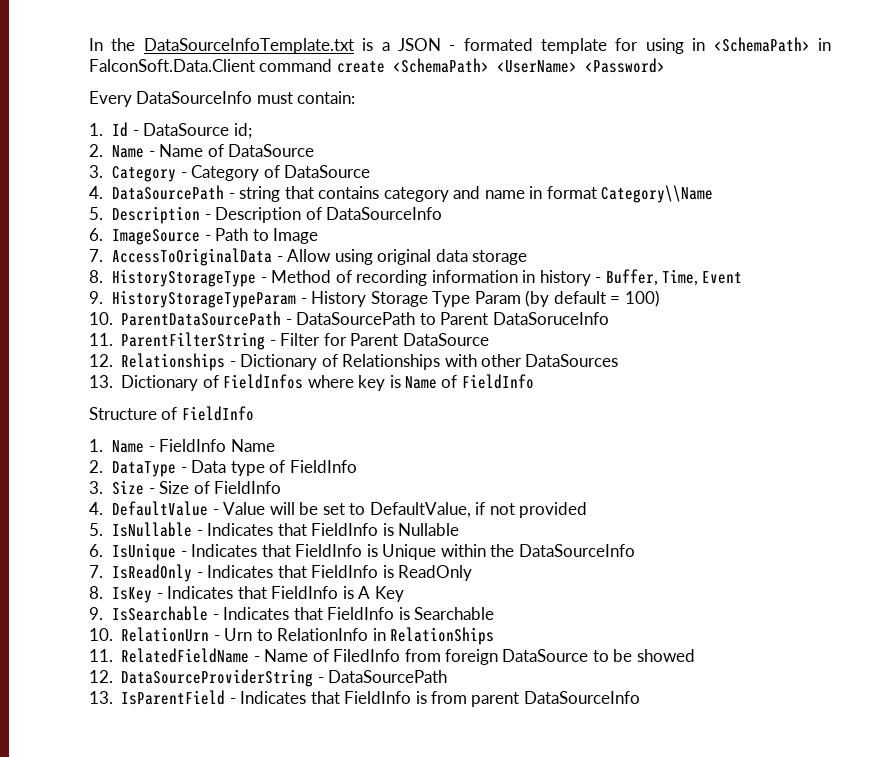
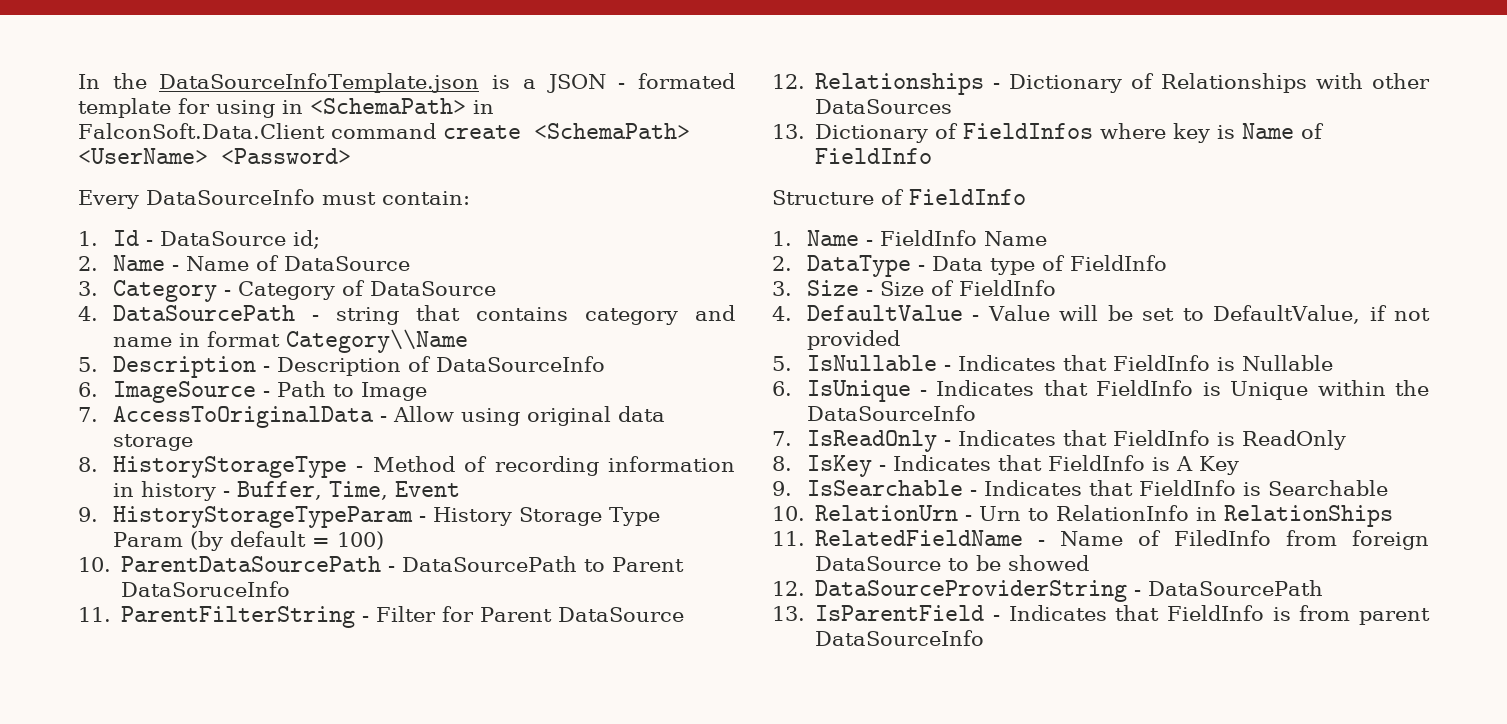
[143,38,354,54] DataSourceInfoTemplate.txt -> [159,73,480,93] DataSourceInfoTemplate.json

